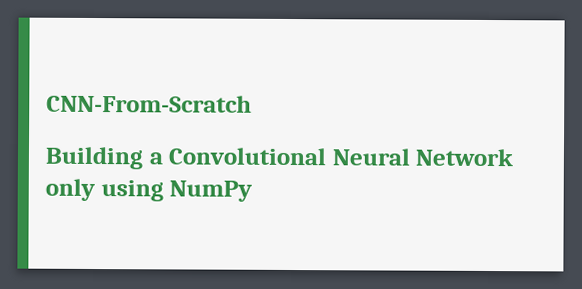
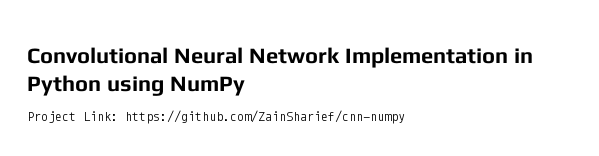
[46,94,252,113] [45,146,514,170] [45,178,96,202] CNN-From-Scratch // Building a Convolutional Neural Network only -> [27,47,533,68] [27,75,101,96] Convolutional Neural Network Implementation in Python
(254, 191) none -> [27,110,405,124] // Project Link: https://github.com/ZainSharief/cnn-numpy

